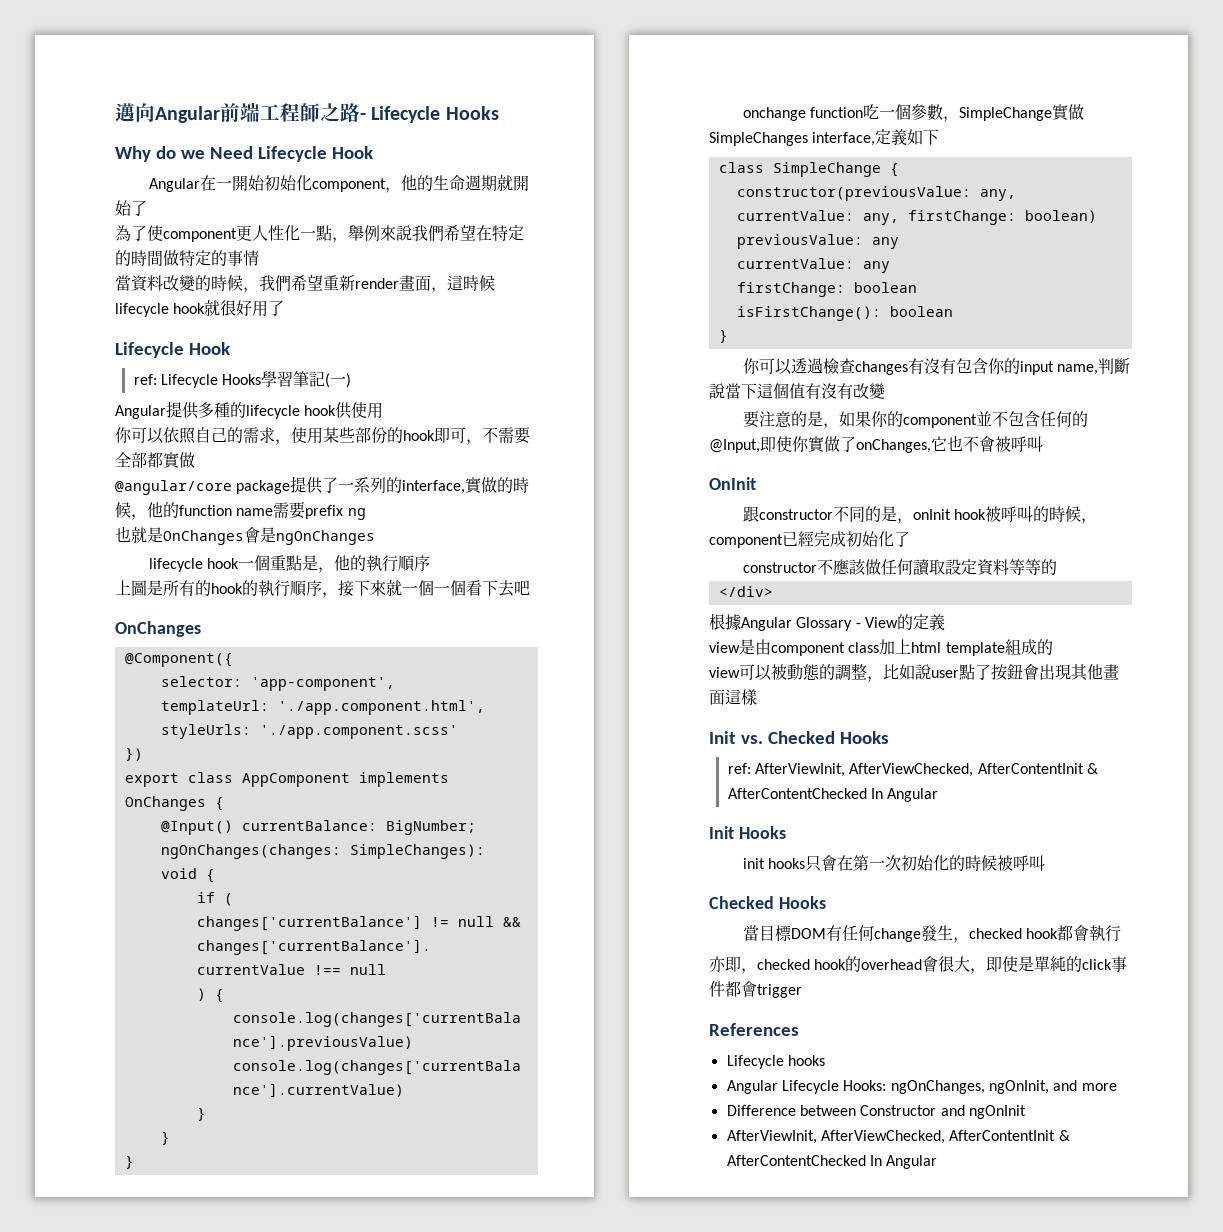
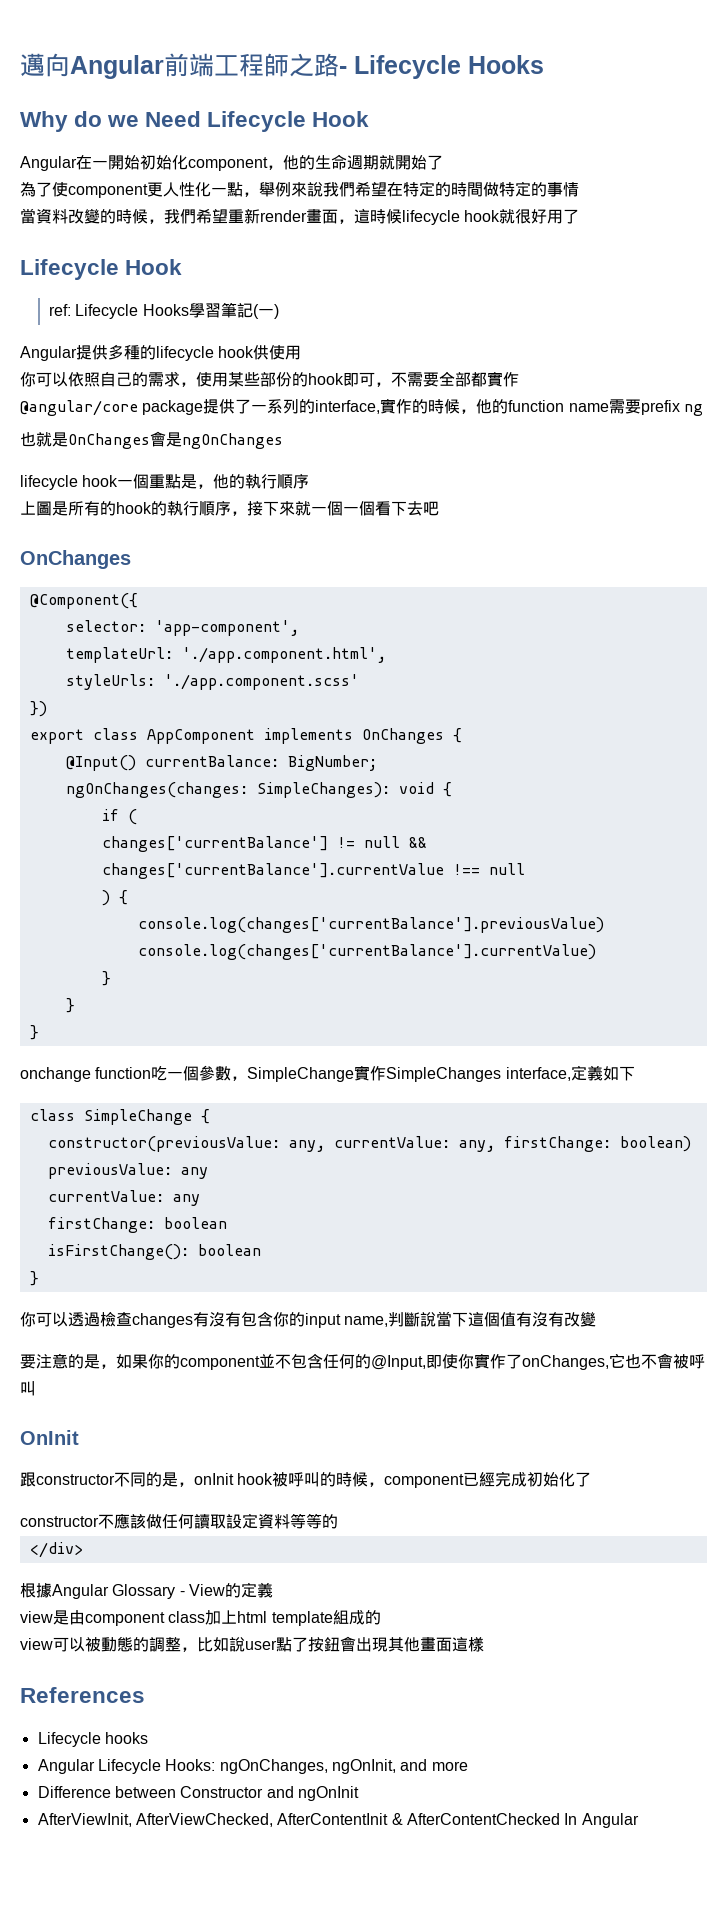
[179,452,195,468] 做 -> [503,372,519,387] 作
[481,477,498,493] 做 -> [396,399,413,414] 作
[1067,104,1084,120] 做 -> [370,1066,387,1081] 作
[824,436,840,452] 做 -> [490,1354,506,1369] 作
[709,731,889,744] [727,763,1098,777] [727,788,939,802] [709,826,786,839] [742,855,1045,872] [709,896,826,909] [742,925,1121,943] [709,956,1128,974] [709,981,802,998] // Init vs. Checked Hooks // ref: AfterViewInit, AfterViewChecked, AfterContentInit & AfterContentChecked In Angular // Init Hooks // init hooks只會在第一次初始化的時候被呼叫 // Checked Hooks // 當目標DOM有任何change發生，checked hook都會執行 // 亦即，checked hook的overhead會很大，即使是單純的click事件都會trigger -> (484, 1644) none

